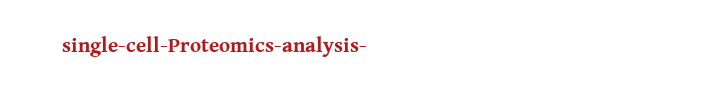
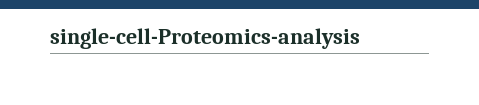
[62,36,367,57] single-cell-Proteomics-analysis- -> [50,28,360,49] single-cell-Proteomics-analysis

